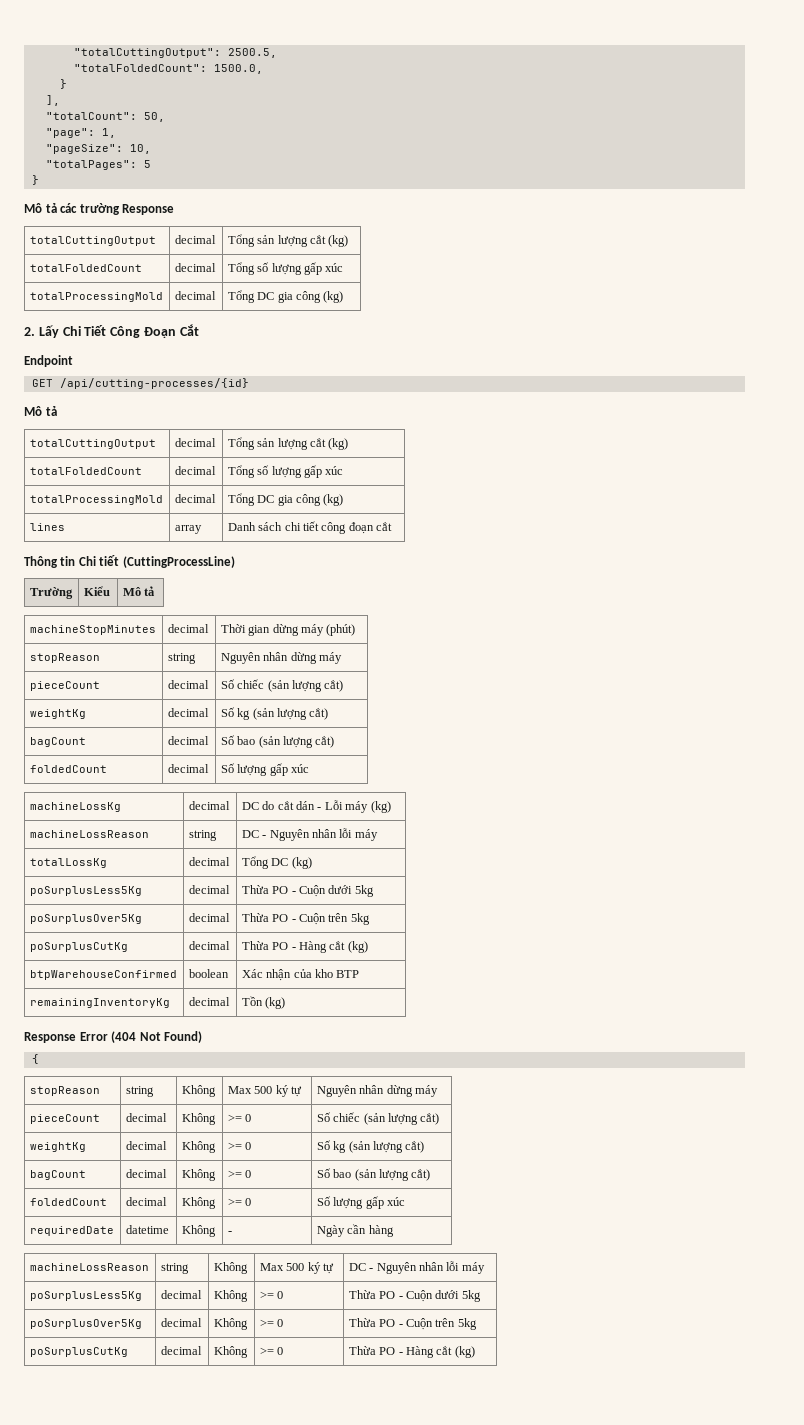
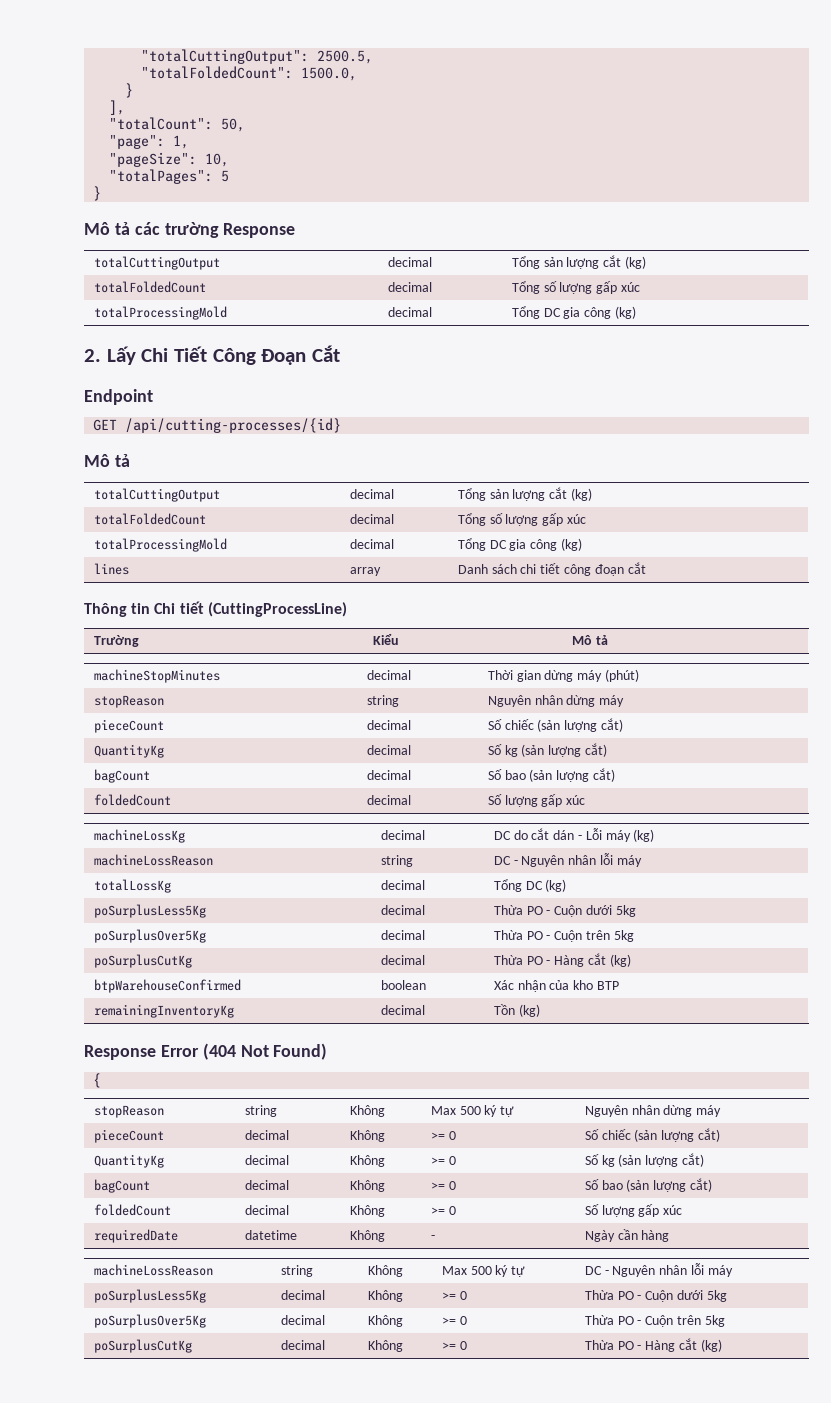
[29,709,86,719] weightKg -> [93,744,164,758] QuantityKg
[29,1142,86,1152] weightKg -> [93,1154,164,1168] QuantityKg

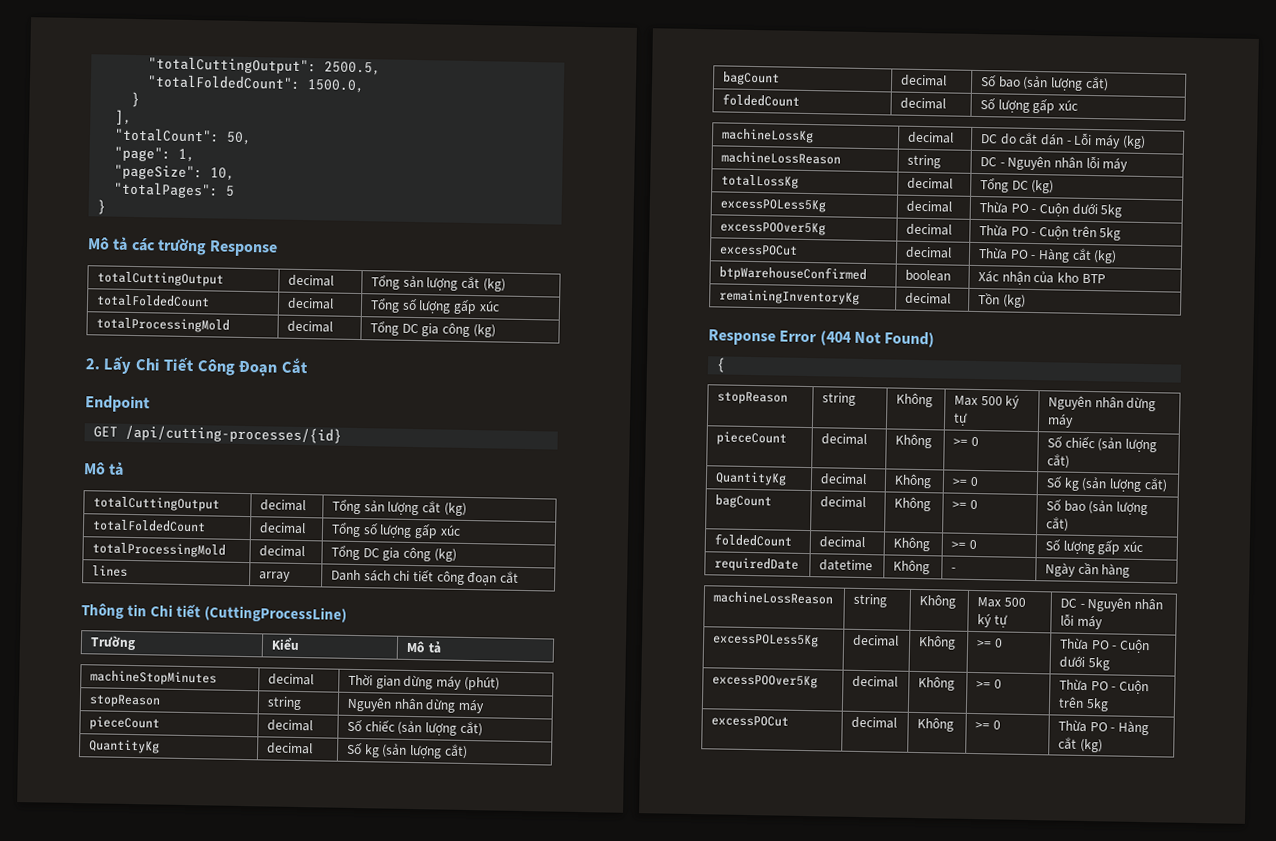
[93,904,206,918] poSurplusLess5Kg -> [720,198,827,213] excessPOLess5Kg
[93,929,206,943] poSurplusOver5Kg -> [720,221,827,236] excessPOOver5Kg
[93,954,192,968] poSurplusCutKg -> [719,244,799,256] excessPOCut
[93,1289,206,1303] poSurplusLess5Kg -> [713,633,820,648] excessPOLess5Kg
[93,1314,206,1328] poSurplusOver5Kg -> [712,674,819,689] excessPOOver5Kg
[93,1339,192,1353] poSurplusCutKg -> [711,715,790,727] excessPOCut

